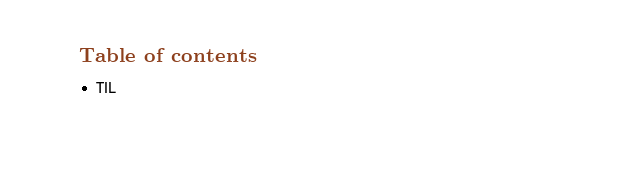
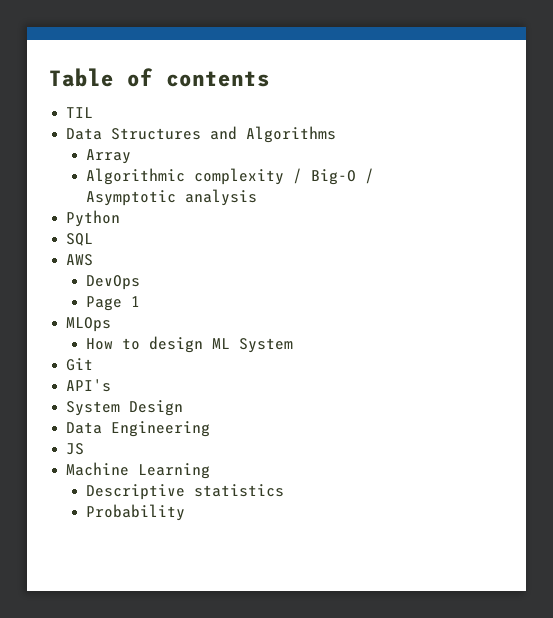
(117, 87) none -> [66,126,337,143] [86,149,132,164] [86,168,375,185] [86,189,258,206] [66,210,121,227] [66,233,94,246] [66,254,94,266] [86,275,141,290] [86,296,141,311] [66,317,112,332] [86,336,294,353] [66,358,94,371] [66,379,112,392] [66,400,184,416] [66,421,211,437] [66,443,85,455] [66,462,211,479] [86,484,285,500] [86,504,186,521] // Data Structures and Algorithms // Array // Algorithmic complexity / Big-O / Asymptotic analysis // Python // SQL // AWS // DevOps // Page 1 // MLOps // How to design ML System // Git // API's // System Design // Data Engineering // JS // Machine Learning // Descriptive statistics // Probability

